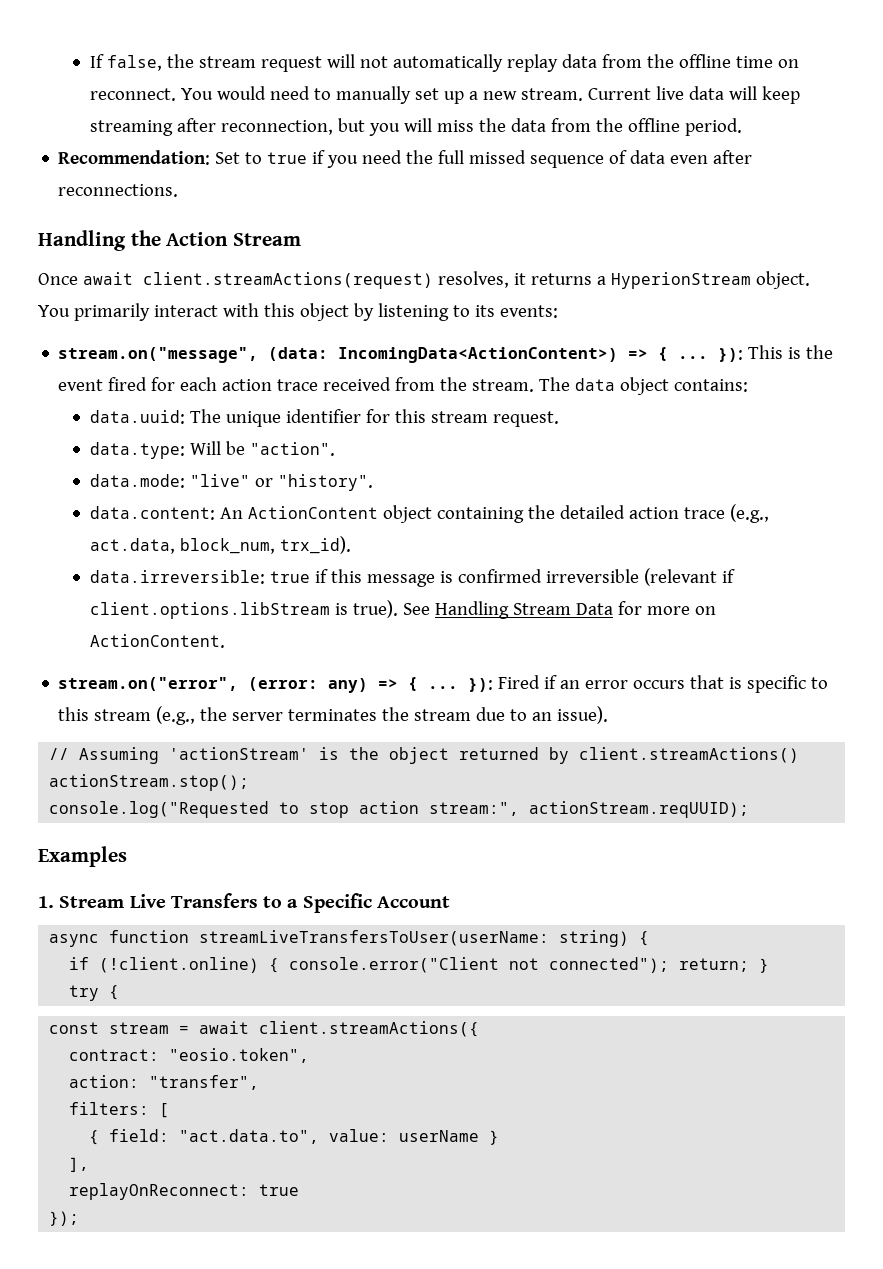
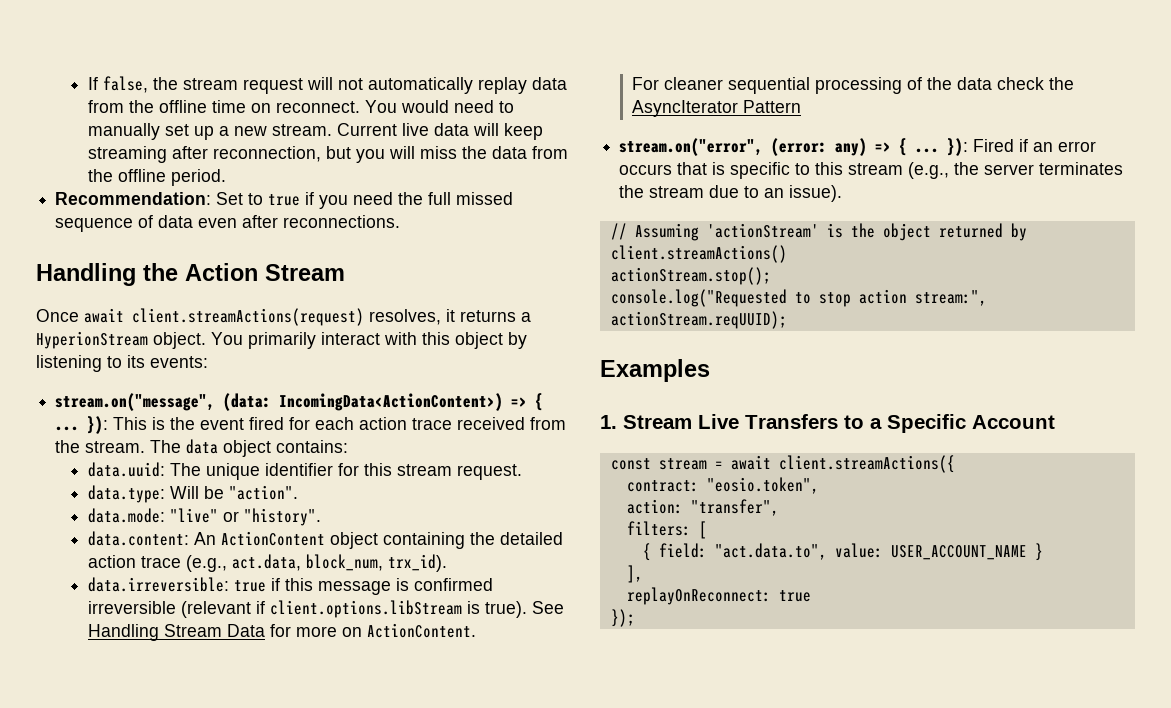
(225, 641) none -> [632,77,1075,94] [632,100,802,117] // For cleaner sequential processing of the data check the AsyncIterator Pattern
[49,930,650,947] [69,957,770,973] [69,985,120,1001] // async function streamLiveTransfersToUser(userName: string) { // if (!client.online) { console.error("Client not connected"); return; } // try { -> (1055, 422) none
[399,1130,480,1142] userName -> [890,545,1027,560] USER_ACCOUNT_NAME

